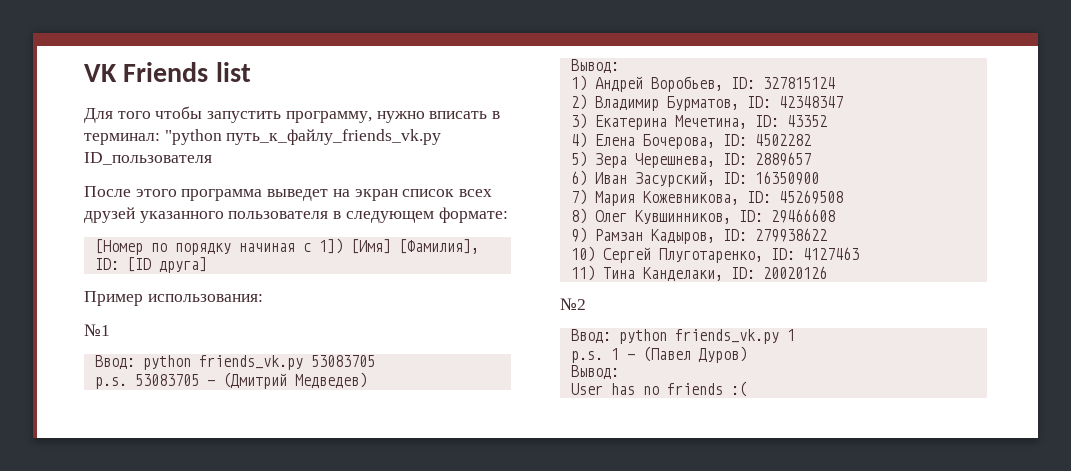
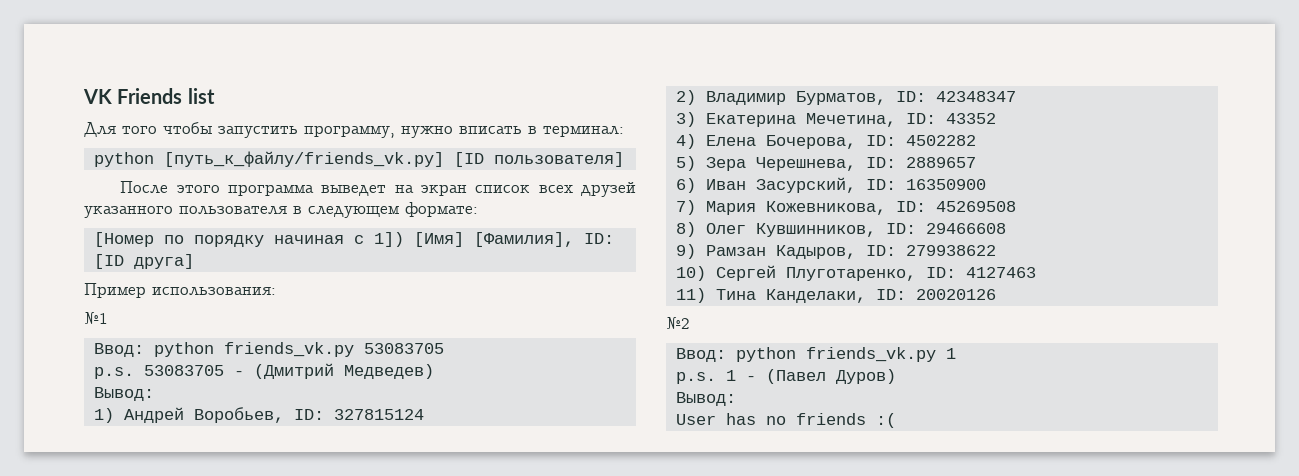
[164,129,442,145] [84,152,212,165] "python путь_к_файлу_friends_vk.py ID_пользователя -> [93,151,624,167] // python [путь_к_файлу/friends_vk.py] [ID пользователя]

